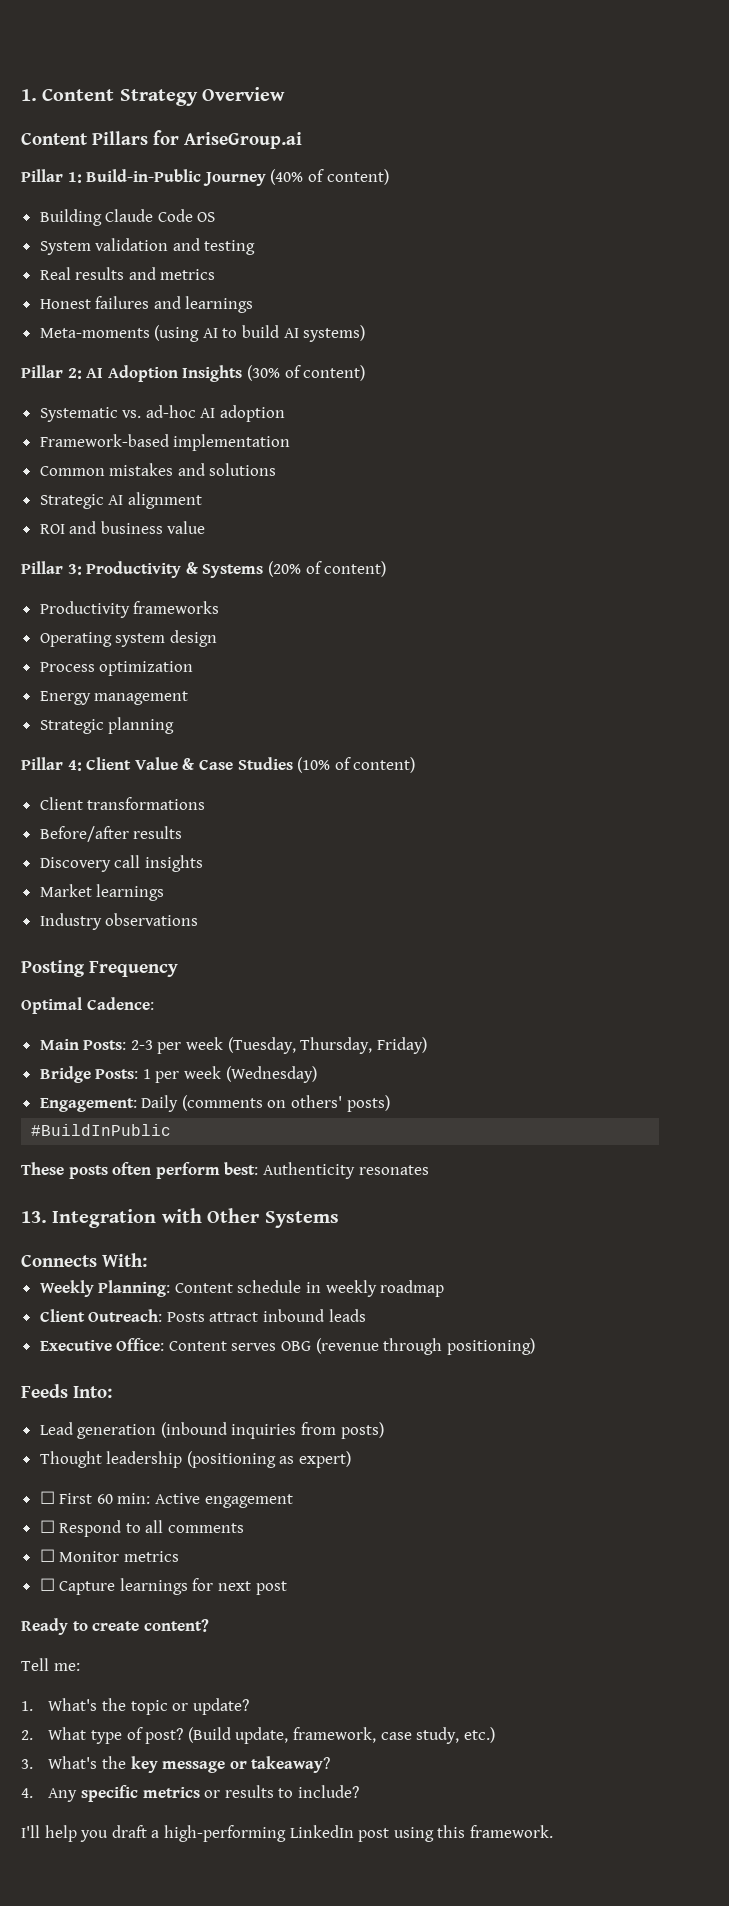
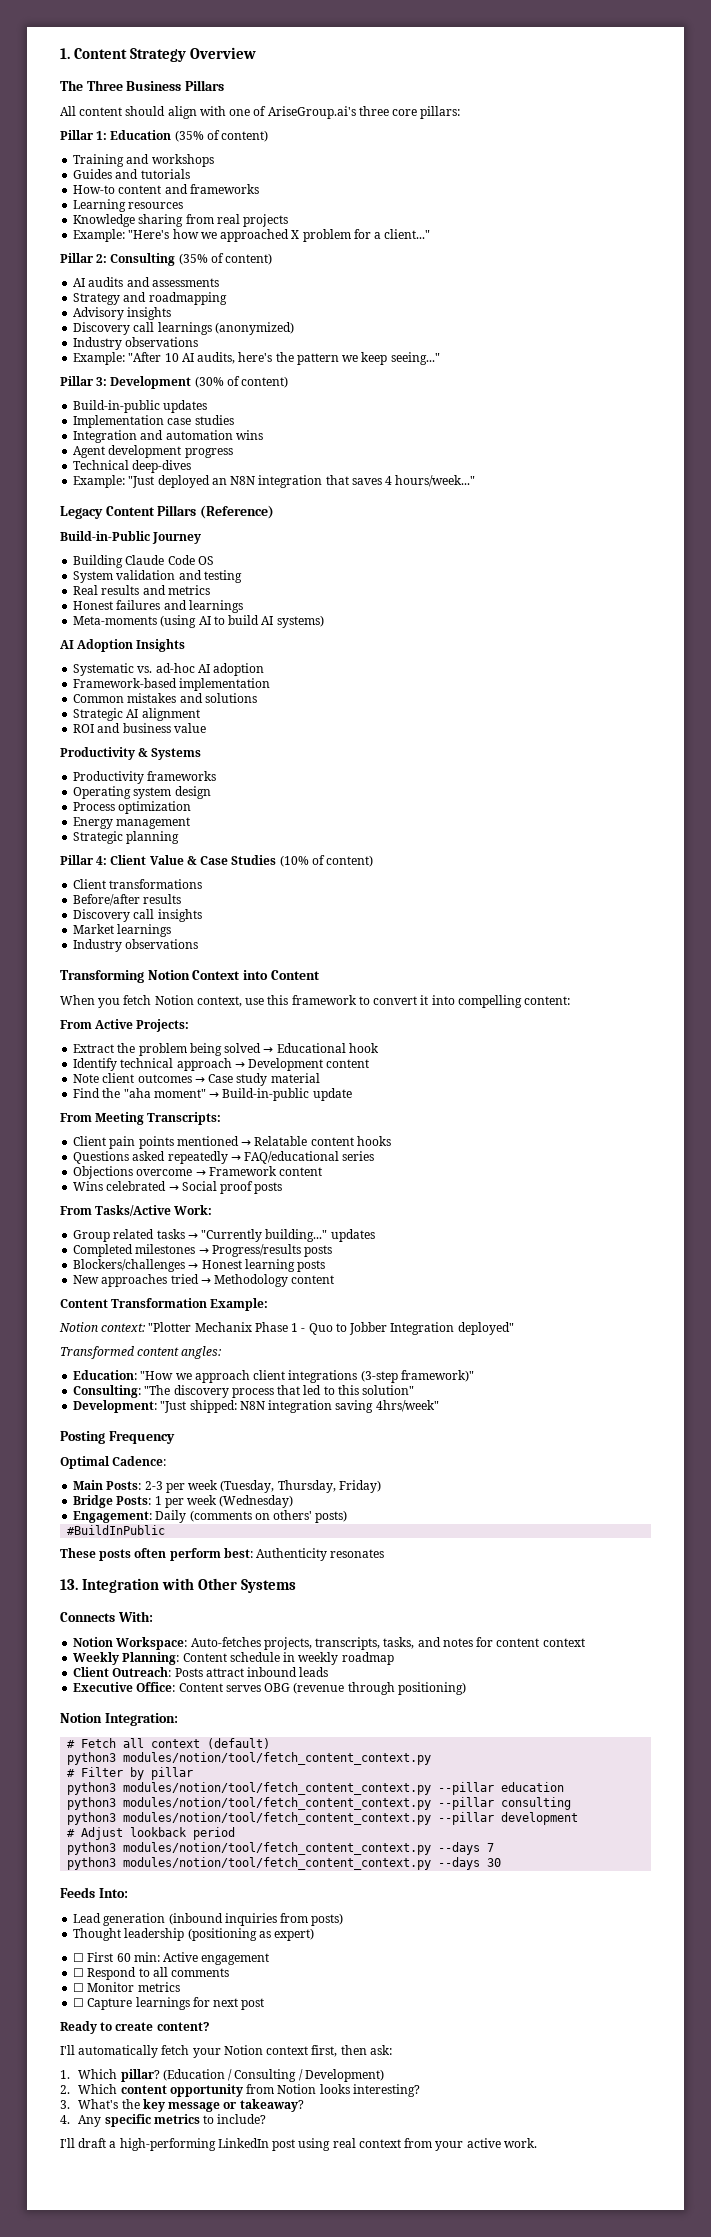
[21,130,302,149] [21,169,82,183] Content Pillars for AriseGroup.ai // Pillar 1: -> [60,80,224,91] [60,106,461,119] [60,130,269,142] [73,154,214,167] [73,169,190,179] [73,184,259,194] [73,199,184,212] [73,214,289,227] [73,229,431,242] [60,253,273,266] [73,277,219,287] [73,292,227,305] [73,307,172,320] [73,322,294,335] [73,337,199,350] [73,352,440,365] [60,376,289,389] [73,400,208,413] [73,415,234,428] [73,430,263,443] [73,445,233,458] [73,460,192,473] [73,475,476,488] [60,505,274,519] The Three Business Pillars // All content should align with one of AriseGroup.ai's three core pillars: // Pillar 1: Education (35% of content) // Training and workshops // Guides and tutorials // How-to content and frameworks // Learning resources // Knowledge sharing from real projects // Example: "Here's how we approached X problem for a client..." // Pillar 2: Consulting (35% of content) // AI audits and assessments // Strategy and roadmapping // Advisory insights // Discovery call learnings (anonymized) // Industry observations // Example: "After 10 AI audits, here's the pattern we keep seeing..." // Pillar 3: Development (30% of content) // Build-in-public updates // Implementation case studies // Integration and automation wins // Agent development progress // Technical deep-dives // Example: "Just deployed an N8N integration that saves 4 hours/week..." // Legacy Content Pillars (Reference) //
[270,169,389,185] (40% of content) -> (202, 538) none
[21,365,82,379] Pillar 2: -> (324, 621) none
[246,365,366,381] (30% of content) -> (186, 645) none
[21,561,82,575] Pillar 3: -> (206, 728) none
[267,561,387,577] (20% of content) -> (202, 754) none
(199, 919) none -> [60,970,320,983] [60,995,571,1008] [60,1019,190,1032] [73,1043,379,1056] [73,1058,370,1071] [73,1073,320,1086] [73,1088,352,1101] [60,1112,222,1125] [73,1136,391,1149] [73,1151,375,1164] [73,1166,323,1179] [73,1181,283,1194] [60,1205,213,1216] [73,1229,375,1242] [73,1244,333,1257] [73,1259,326,1272] [73,1274,335,1287] [60,1298,269,1311] [59,1322,514,1335] [60,1346,222,1359] [73,1370,474,1383] [73,1385,415,1398] [73,1400,439,1413] // Transforming Notion Context into Content // When you fetch Notion context, use this framework to convert it into compelling content: // From Active Projects: // Extract the problem being solved → Educational hook // Identify technical approach → Development content // Note client outcomes → Case study material // Find the "aha moment" → Build-in-public update // From Meeting Transcripts: // Client pain points mentioned → Relatable content hooks // Questions asked repeatedly → FAQ/educational series // Objections overcome → Framework content // Wins celebrated → Social proof posts // From Tasks/Active Work: // Group related tasks → "Currently building..." updates // Completed milestones → Progress/results posts // Blockers/challenges → Honest learning posts // New approaches tried → Methodology content // Content Transformation Example: // Notion context: "Plotter Mechanix Phase 1 - Quo to Jobber Integration deployed" // Transformed content angles: // Education: "How we approach client integrations (3-step framework)" // Consulting: "The discovery process that led to this solution" // Development: "Just shipped: N8N integration saving 4hrs/week"
(147, 1260) none -> [73,1637,585,1650] // Notion Workspace: Auto-fetches projects, transcripts, tasks, and notes for content context
(535, 1346) none -> [60,1713,178,1726] [67,1738,271,1749] [67,1752,432,1765] [67,1767,194,1780] [67,1782,565,1795] [67,1797,572,1810] [67,1812,579,1825] [67,1827,236,1840] [67,1842,495,1855] [67,1857,502,1870] // Notion Integration: // # Fetch all context (default) // python3 modules/notion/tool/fetch_content_context.py // # Filter by pillar // python3 modules/notion/tool/fetch_content_context.py --pillar education // python3 modules/notion/tool/fetch_content_context.py --pillar consulting // python3 modules/notion/tool/fetch_content_context.py --pillar development // # Adjust lookback period // python3 modules/notion/tool/fetch_content_context.py --days 7 // python3 modules/notion/tool/fetch_content_context.py --days 30
[21,1658,80,1671] [21,1698,249,1715] [21,1727,495,1744] Tell me: // 1. What's the topic or update? // 2. What type of post? (Build update, framework, case study, etc.) -> [60,2045,392,2058] [60,2069,384,2082] [60,2084,420,2097] I'll automatically fetch your Notion context first, then ask: // 1. Which pillar? (Education / Consulting / Development) // 2. Which content opportunity from Notion looks interesting?
[204,1785,274,1798] or results -> (200, 2119) none
[44,1825,109,1842] help you -> (75, 2143) none
[437,1825,553,1838] this framework. -> [332,2138,537,2151] real context from your active work.

